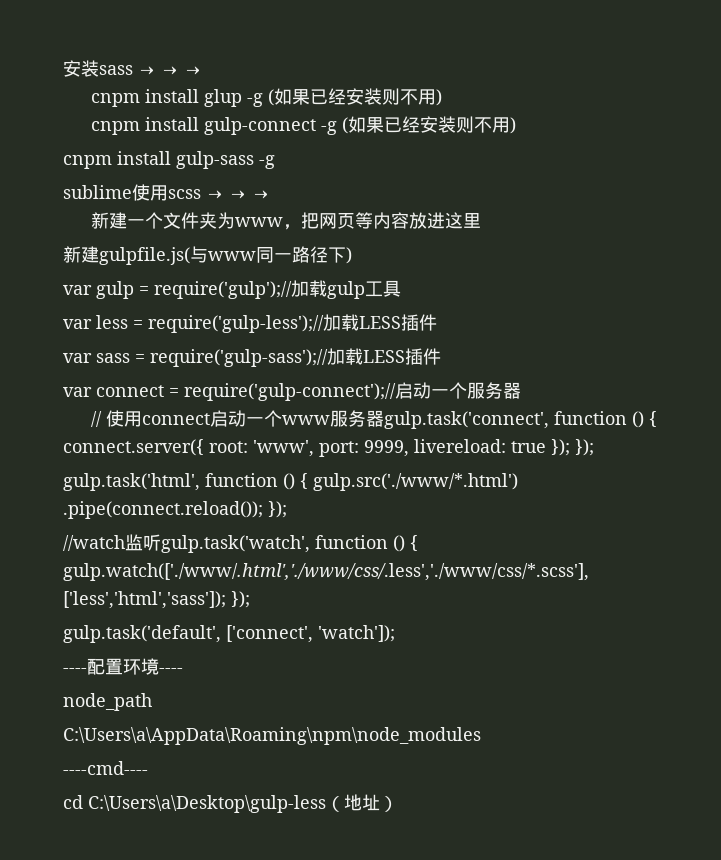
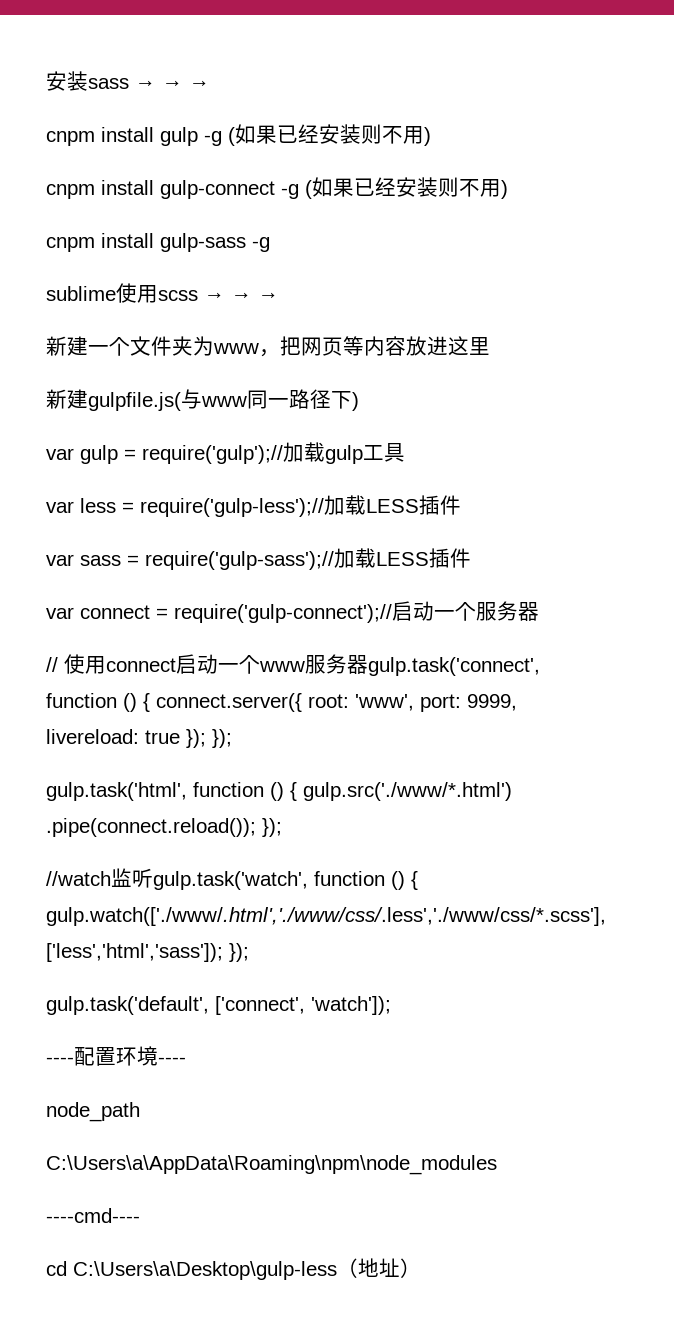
[203,89,242,107] glup -> [160,127,198,146] gulp

